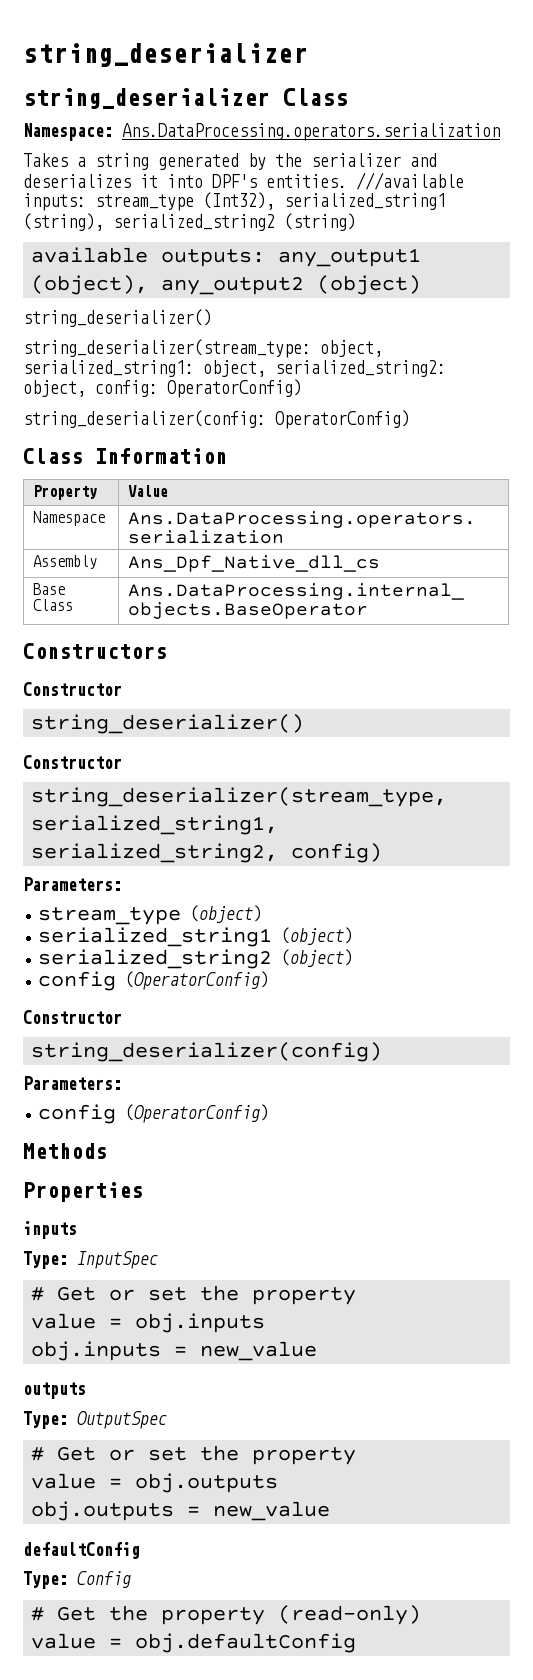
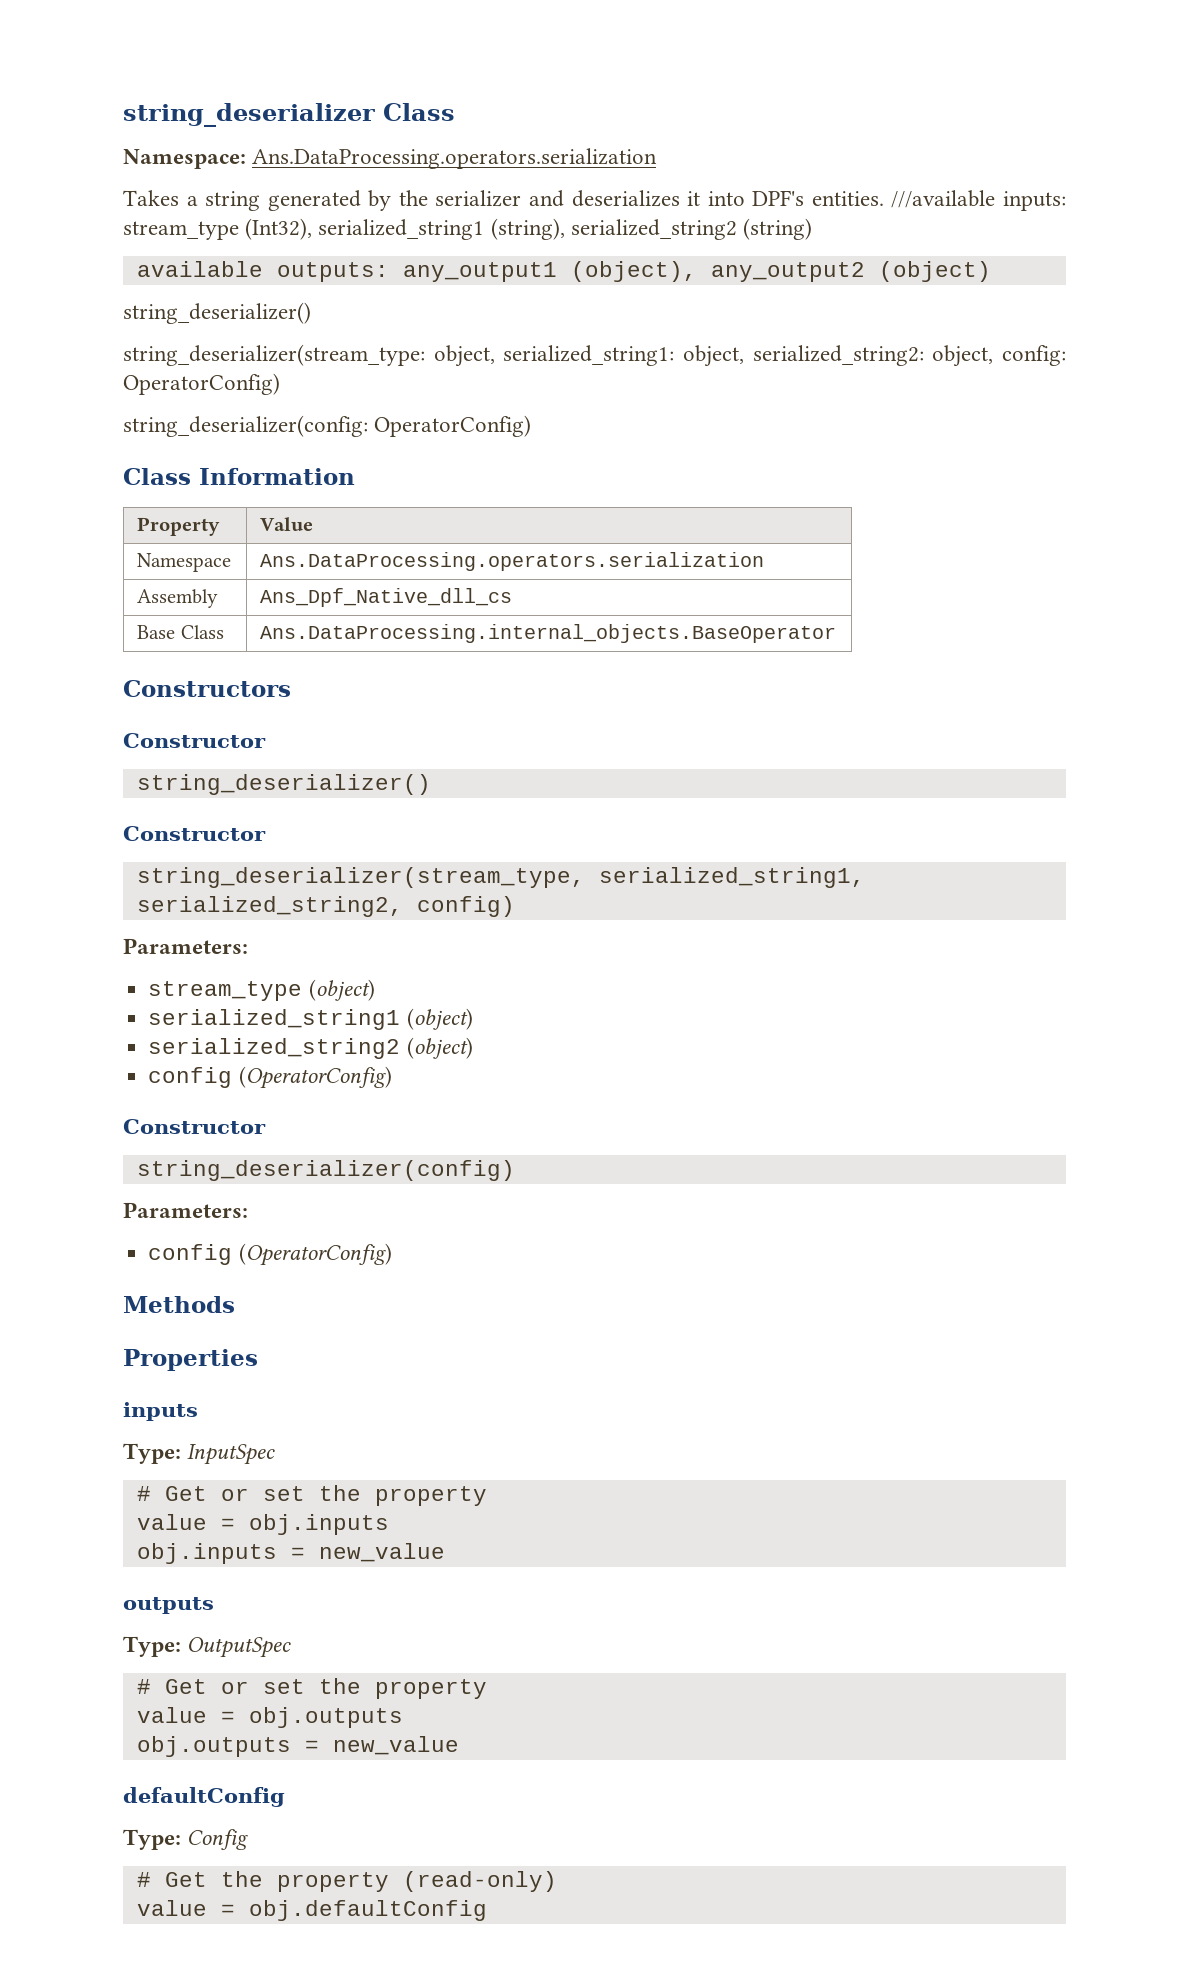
[23,43,308,67] [23,88,270,109] string_deserializer // string_deserializer -> [123,103,375,127] string_deserializer

